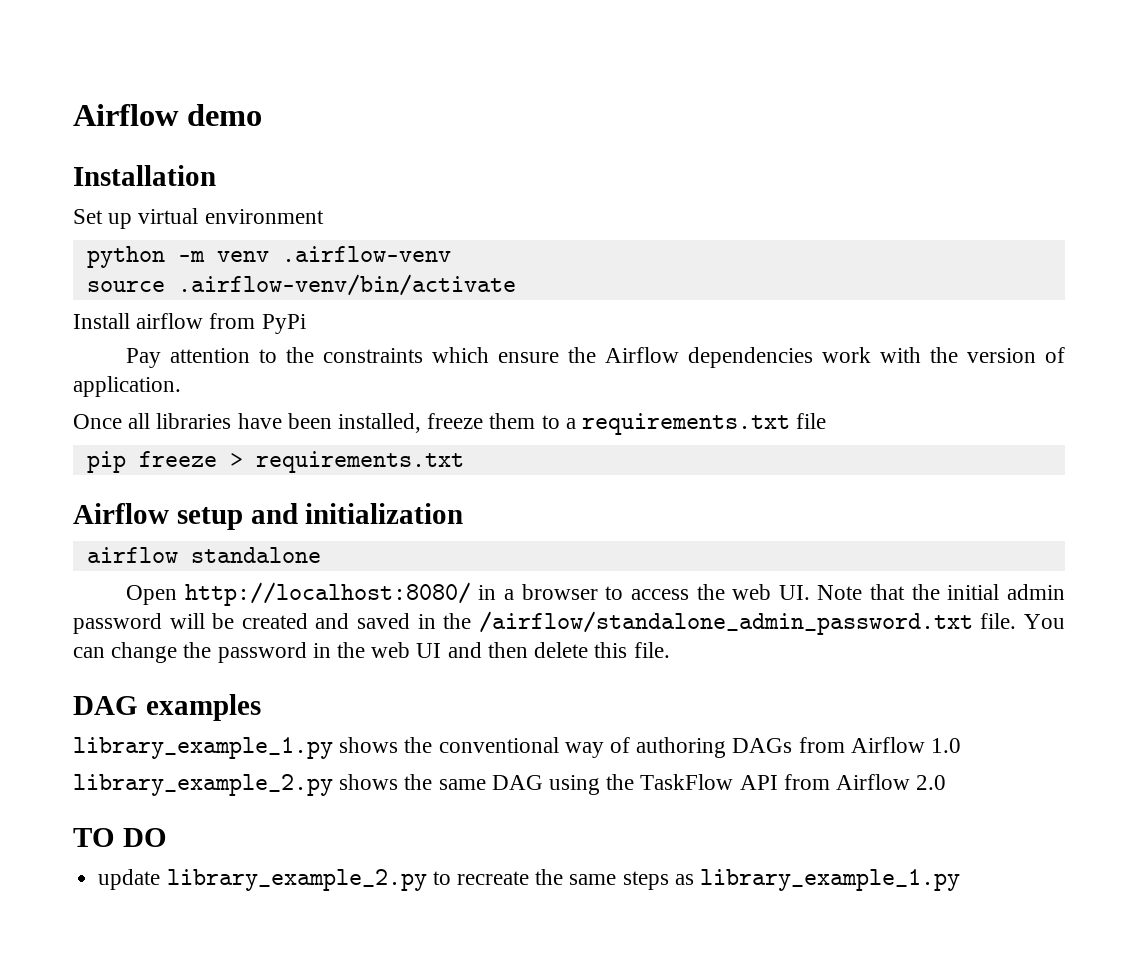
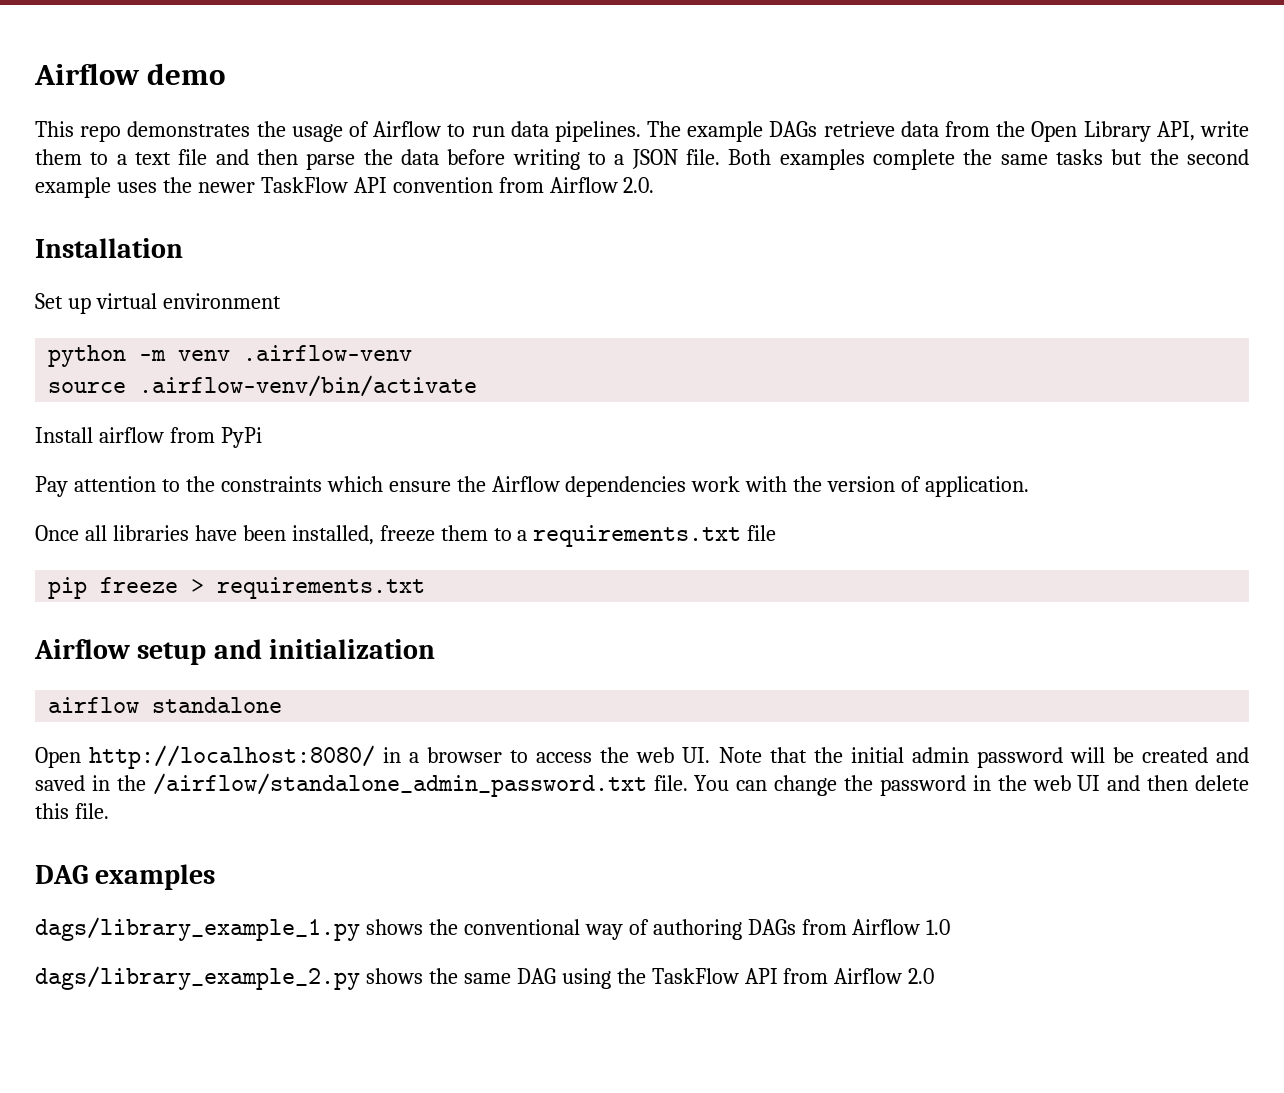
(262, 115) none -> [35,121,1249,142] [35,149,1250,170] [35,177,655,198] // This repo demonstrates the usage of Airflow to run data pipelines. The example DAGs retrieve data from the Open Library API, write them to a text file and then parse the data before writing to a JSON file. Both examples complete the same tasks but the second example uses the newer TaskFlow API convention from Airflow 2.0.
[73,737,333,759] library_example_1.py -> [35,917,360,941] dags/library_example_1.py
[73,774,333,796] library_example_2.py -> [35,966,360,990] dags/library_example_2.py
[73,828,167,847] [98,869,960,891] // TO DO // update library_example_2.py to recreate the same steps as library_example_1.py -> (935, 976) none

